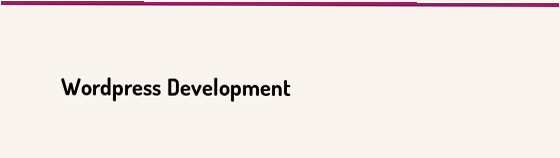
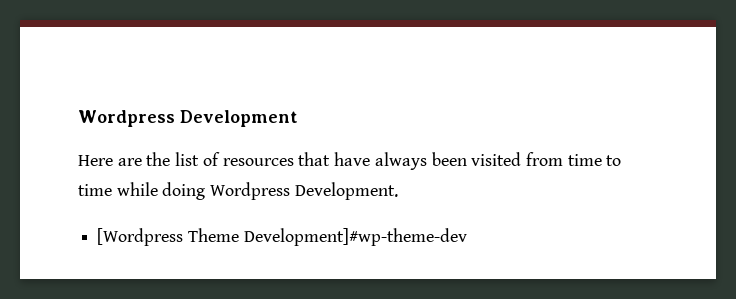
(293, 90) none -> [78,152,622,170] [78,182,398,200] [97,228,467,246] // Here are the list of resources that have always been visited from time to time while doing Wordpress Development. // [Wordpress Theme Development]#wp-theme-dev

